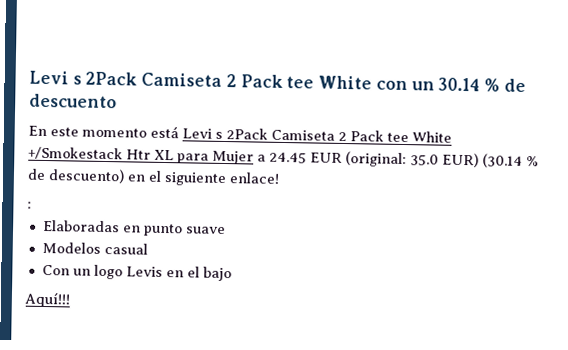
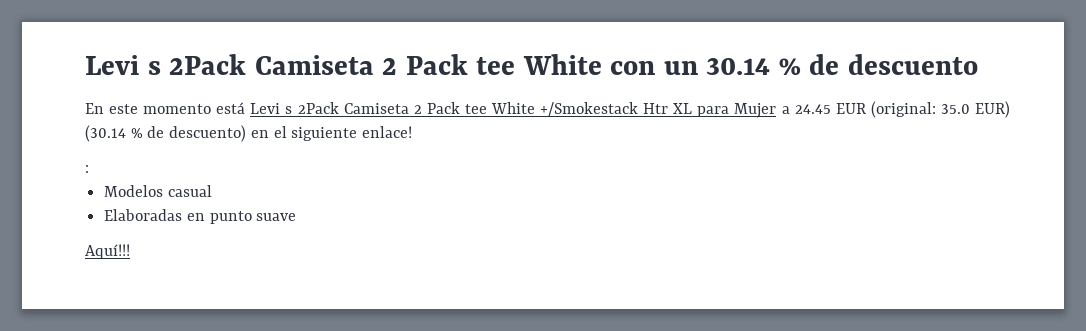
(32, 205) none -> [104,185,212,197] // Modelos casual
[41,241,148,255] [41,264,232,282] // Modelos casual // Con un logo Levis en el bajo -> (297, 217) none

